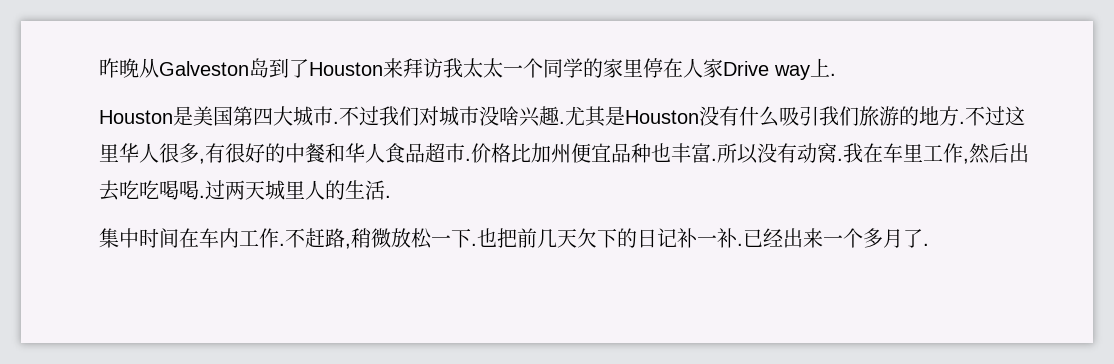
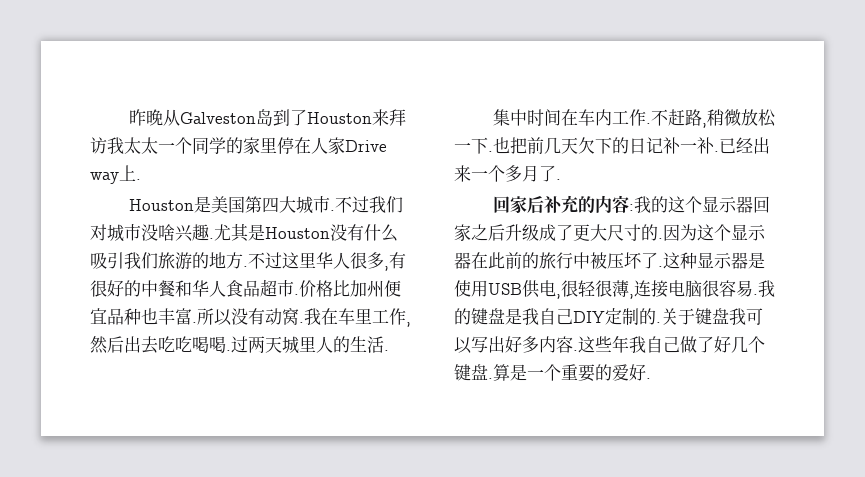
(929, 244) none -> [492,195,770,214] [454,224,766,242] [454,252,765,269] [454,280,775,299] [454,308,763,325] [454,335,765,354] [454,364,651,382] // 回家后补充的内容:我的这个显示器回家之后升级成了更大尺寸的.因为这个显示器在此前的旅行中被压坏了.这种显示器是使用USB供电,很轻很薄,连接电脑很容易.我的键盘是我自己DIY定制的.关于键盘我可以写出好多内容.这些年我自己做了好几个键盘.算是一个重要的爱好.

